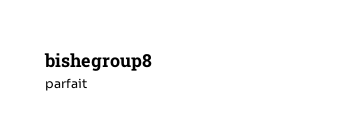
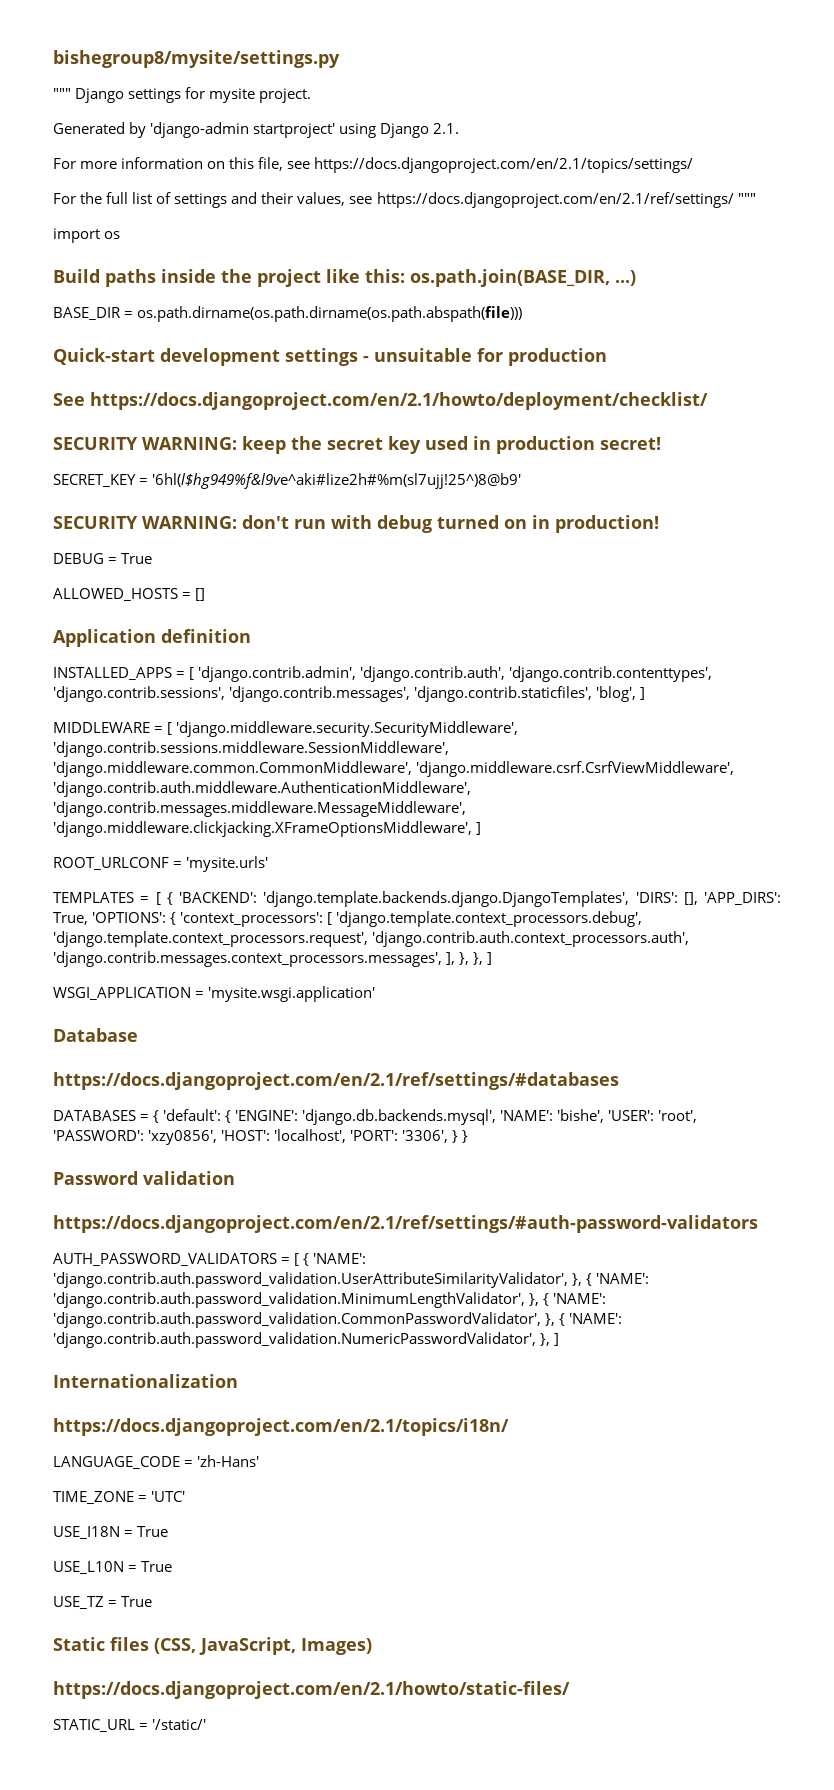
[44,53,152,71] [45,78,87,91] bishegroup8 // parfait -> [53,50,340,68] [53,87,312,103] [53,122,460,138] [53,157,694,173] [53,192,756,208] [53,228,121,243] [53,269,636,287] [53,306,523,322] [53,348,607,366] [53,392,708,410] [53,436,661,454] [53,473,522,489] [53,515,659,533] [53,553,153,564] [53,588,206,601] [53,629,251,647] [53,666,713,682] [53,686,646,702] [53,721,519,737] [53,741,449,757] [53,761,735,777] [53,781,471,797] [53,801,466,817] [53,821,482,837] [53,856,269,872] [53,891,782,907] [53,911,643,927] [53,931,690,947] [53,951,493,967] [53,986,376,1002] [53,1028,138,1042] [53,1072,619,1090] [53,1109,698,1125] [53,1129,469,1145] [53,1171,235,1185] [53,1215,758,1233] [53,1253,367,1266] [53,1272,650,1288] [53,1292,607,1308] [53,1312,623,1328] [53,1332,560,1348] [53,1374,238,1388] [53,1418,509,1436] [53,1455,260,1469] [53,1491,186,1504] [53,1526,169,1539] [53,1561,173,1574] [53,1596,153,1609] [53,1637,372,1655] [53,1681,570,1699] [53,1719,207,1732] bishegroup8/mysite/settings.py // """ Django settings for mysite project. // Generated by 'django-admin startproject' using Django 2.1. // For more information on this file, see https://docs.djangoproject.com/en/2.1/topics/settings/ // For the full list of settings and their values, see https://docs.djangoproject.com/en/2.1/ref/settings/ """ // import os // Build paths inside the project like this: os.path.join(BASE_DIR, ...) // BASE_DIR = os.path.dirname(os.path.dirname(os.path.abspath(file))) // Quick-start development settings - unsuitable for production // See https://docs.djangoproject.com/en/2.1/howto/deployment/checklist/ // SECURITY WARNING: keep the secret key used in production secret! // SECRET_KEY = '6hl(l$hg949%f&l9ve^aki#lize2h#%m(sl7ujj!25^)8@b9' // SECURITY WARNING: don't run with debug turned on in production! // DEBUG = True // ALLOWED_HOSTS = [] // Application definition // INSTALLED_APPS = [ 'django.contrib.admin', 'django.contrib.auth', 'django.contrib.contenttypes', 'django.contrib.sessions', 'django.contrib.messages', 'django.contrib.staticfiles', 'blog', ] // MIDDLEWARE = [ 'django.middleware.security.SecurityMiddleware', 'django.contrib.sessions.middleware.SessionMiddleware', 'django.middleware.common.CommonMiddleware', 'django.middleware.csrf.CsrfViewMiddleware', 'django.contrib.auth.middleware.AuthenticationMiddleware', 'django.contrib.messages.middleware.MessageMiddleware', 'django.middleware.clickjacking.XFrameOptionsMiddleware', ] // ROOT_URLCONF = 'mysite.urls' // TEMPLATES = [ { 'BACKEND': 'django.template.backends.django.DjangoTemplates', 'DIRS': [], 'APP_DIRS': True, 'OPTIONS': { 'context_processors': [ 'django.template.context_processors.debug', 'django.template.context_processors.request', 'django.contrib.auth.context_processors.auth', 'django.contrib.messages.context_processors.messages', ], }, }, ] // WSGI_APPLICATION = 'mysite.wsgi.application' // Database // https://docs.djangoproject.com/en/2.1/ref/settings/#databases // DATABASES = { 'default': { 'ENGINE': 'django.db.backends.mysql', 'NAME': 'bishe', 'USER': 'root', 'PASSWORD': 'xzy0856', 'HOST': 'localhost', 'PORT': '3306', } } // Password validation // https://docs.djangoproject.com/en/2.1/ref/settings/#auth-password-validators // AUTH_PASSWORD_VALIDATORS = [ { 'NAME': 'django.contrib.auth.password_validation.UserAttributeSimilarityValidator', }, { 'NAME': 'django.contrib.auth.password_validation.MinimumLengthValidator', }, { 'NAME': 'django.contrib.auth.password_validation.CommonPasswordValidator', }, { 'NAME': 'django.contrib.auth.password_validation.NumericPasswordValidator', }, ] // Internationalization // https://docs.djangoproject.com/en/2.1/topics/i18n/ // LANGUAGE_CODE = 'zh-Hans' // TIME_ZONE = 'UTC' // USE_I18N = True // USE_L10N = True // USE_TZ = True // Static files (CSS, JavaScript, Images) // https://docs.djangoproject.com/en/2.1/howto/static-files/ // STATIC_URL = '/static/'

